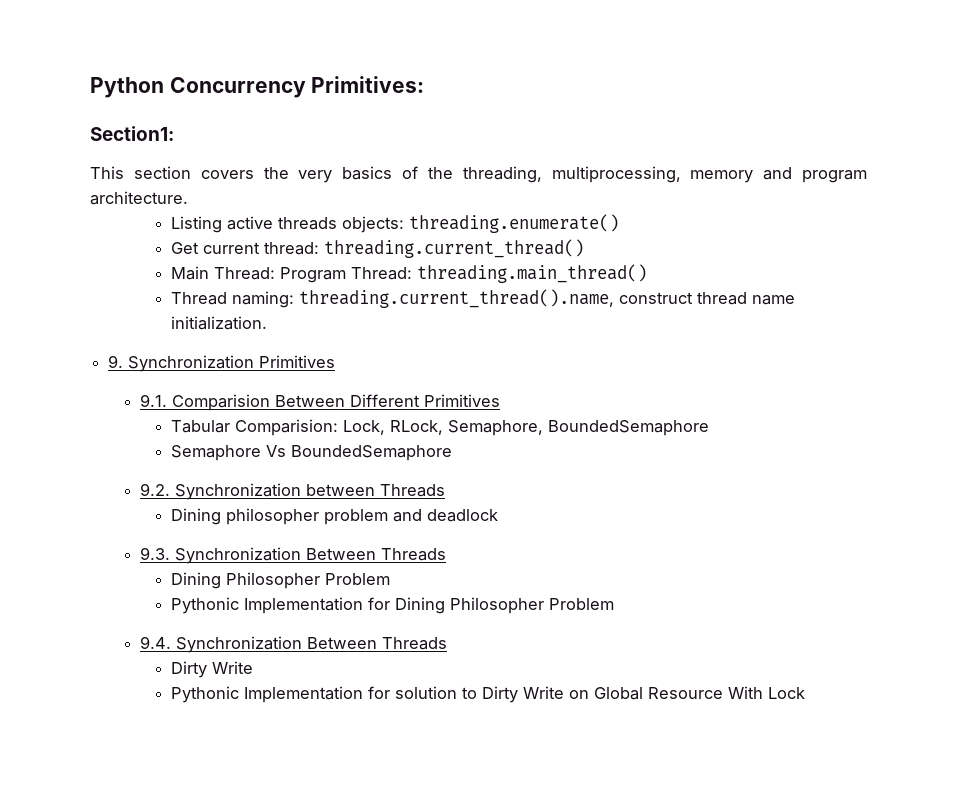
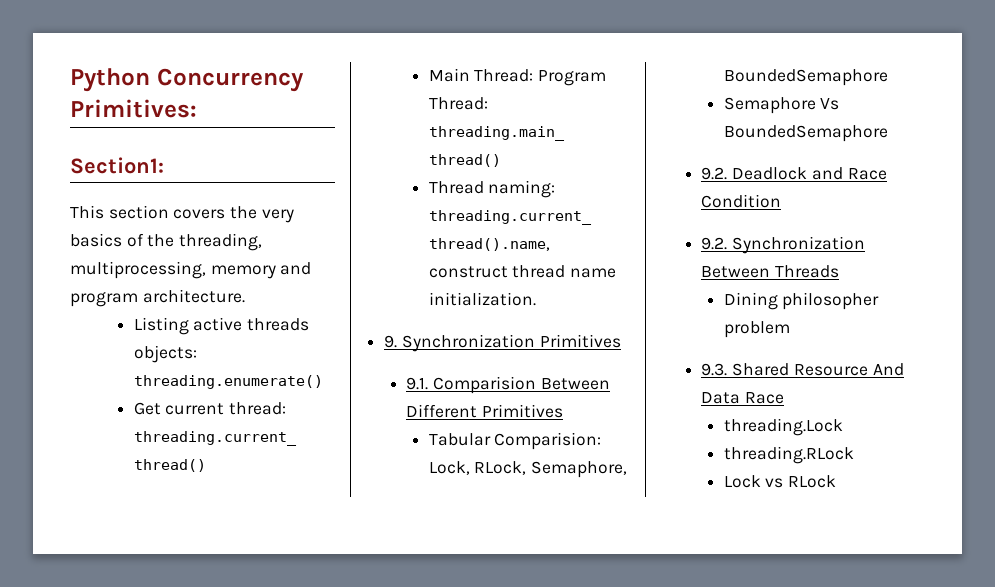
(453, 453) none -> [701,167,887,180] [701,194,782,208] // 9.2. Deadlock and Race Condition
[305,484,375,496] between -> [701,266,771,278] Between
[393,509,499,522] and deadlock -> (790, 329) none
[174,547,446,564] [171,572,391,589] [171,597,615,614] [139,636,447,653] [171,661,254,678] [171,686,806,703] Synchronization Between Threads // Dining Philosopher Problem // Pythonic Implementation for Dining Philosopher Problem // 9.4. Synchronization Between Threads // Dirty Write // Pythonic Implementation for solution to Dirty Write on Global Resource With Lock -> [732,363,904,376] [701,392,785,404] [723,418,843,436] [723,446,854,464] [723,475,837,488] Shared Resource And Data Race // threading.Lock // threading.RLock // Lock vs RLock

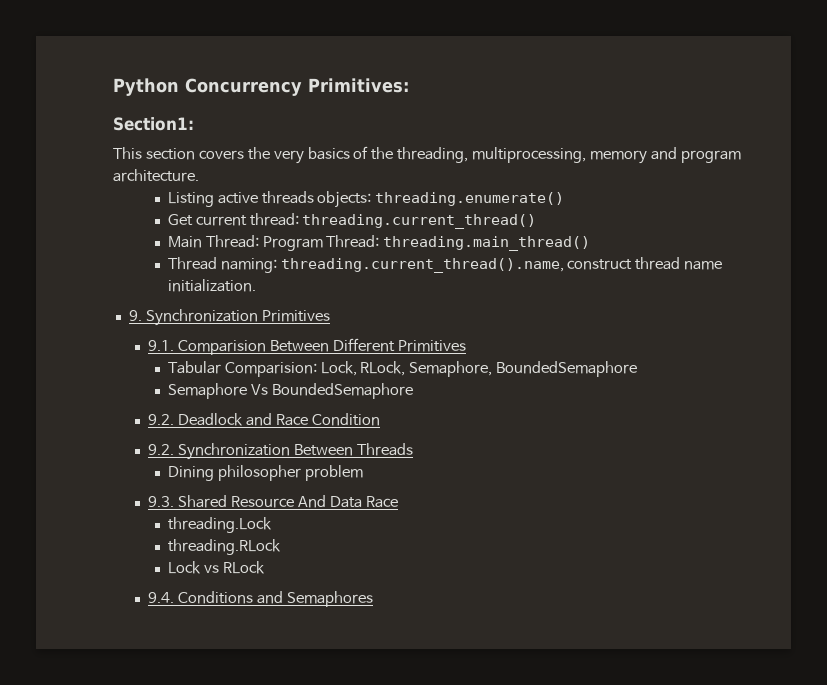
(837, 481) none -> [148,591,374,607] // 9.4. Conditions and Semaphores

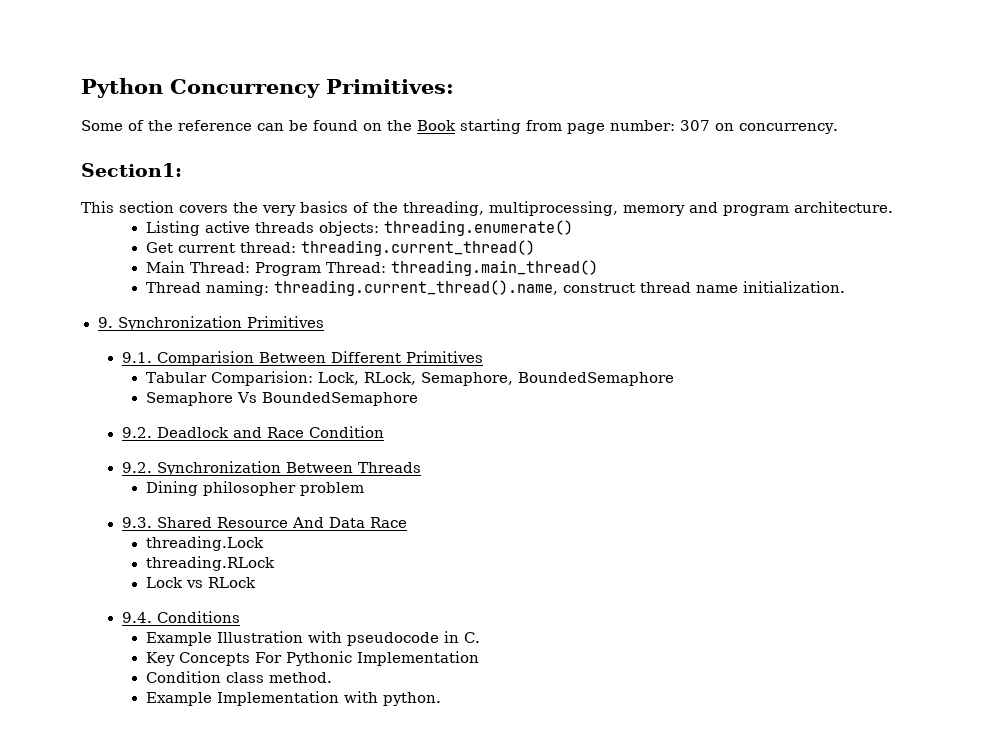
(409, 85) none -> [81,119,838,134] // Some of the reference can be found on the Book starting from page number: 307 on concurrency.
[257,591,374,607] and Semaphores -> [145,631,480,646] [145,651,479,666] [145,671,332,683] [145,691,441,706] // Example Illustration with pseudocode in C. // Key Concepts For Pythonic Implementation // Condition class method. // Example Implementation with python.

